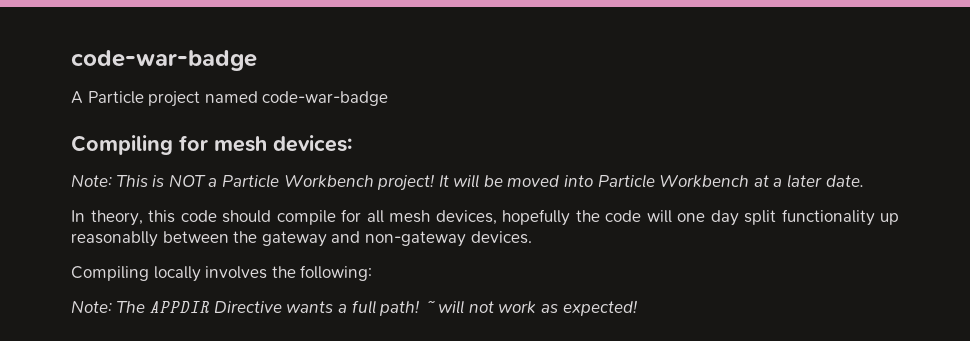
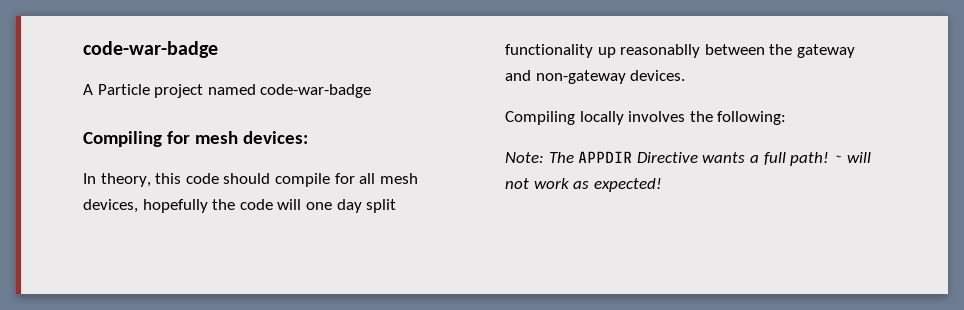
[71,174,864,191] // Note: This is NOT a Particle Workbench project! It will be moved into Particle Workbench at a later date. -> (308, 137) none

